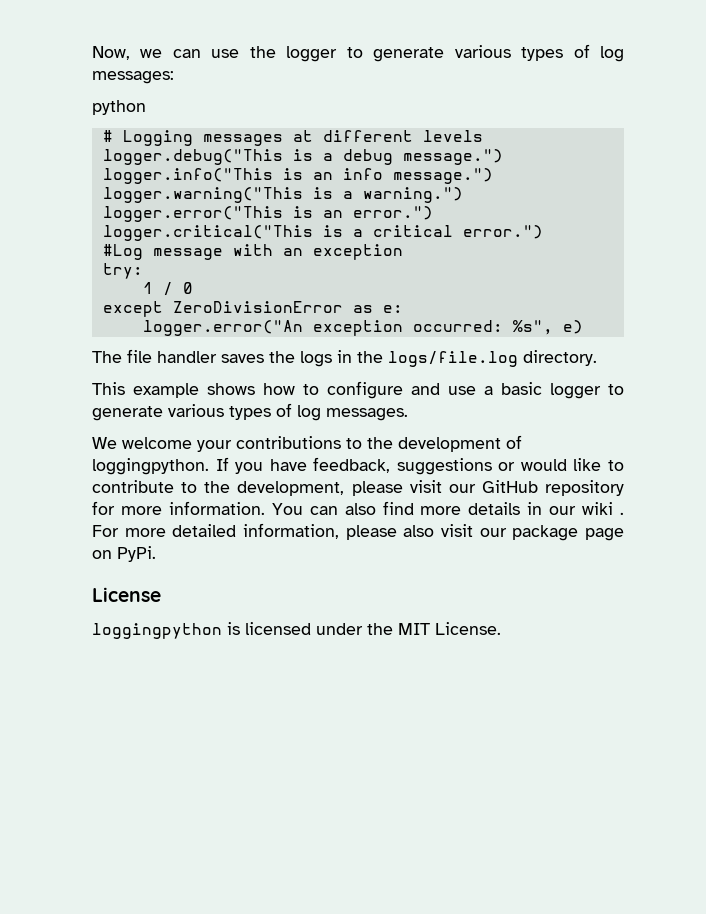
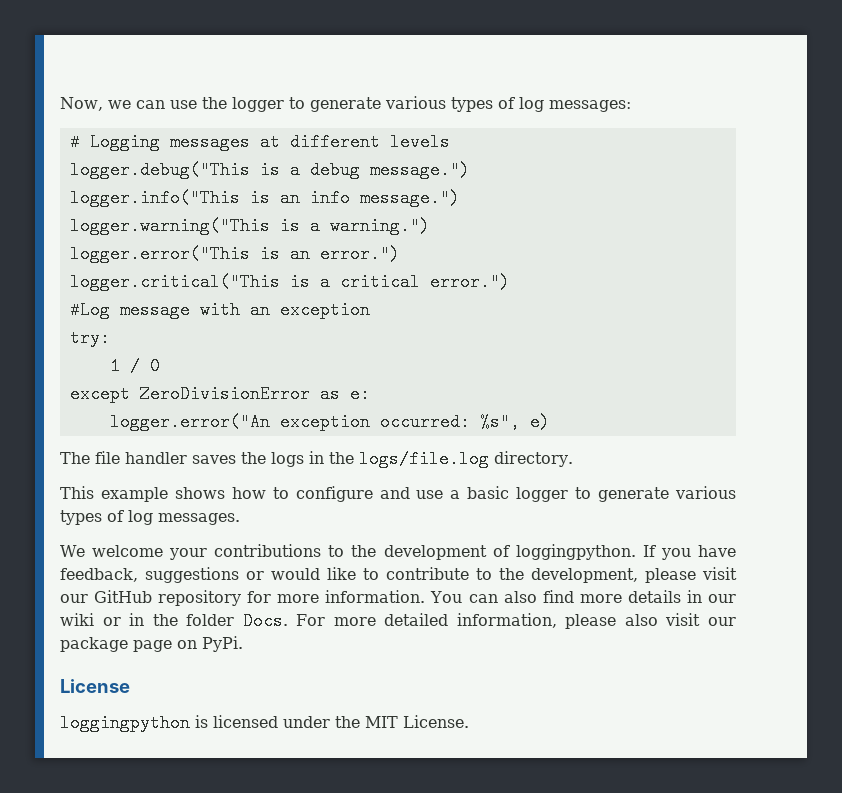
[92,100,146,115] // python -> (631, 106) none
[620,512,625,515] . -> [102,612,288,630] or in the folder Docs.

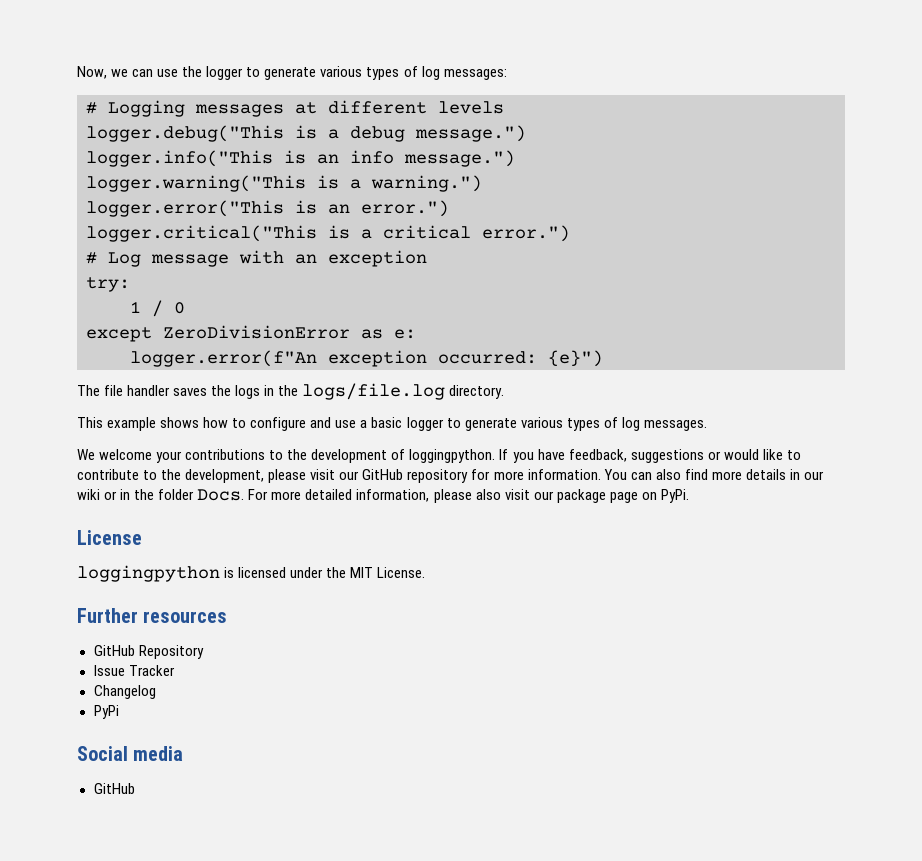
[69,301,110,319] #Log -> [86,252,141,267] # Log
[109,413,270,431] logger.error("An -> [130,350,317,367] logger.error(f"An
[479,413,550,431] %s", e) -> [548,350,603,367] {e}")
(469, 721) none -> [77,608,228,623] [93,645,204,659] [93,665,175,676] [93,685,156,699] [93,705,119,719] [77,746,184,761] [93,783,135,794] // Further resources // GitHub Repository // Issue Tracker // Changelog // PyPi // Social media // GitHub

